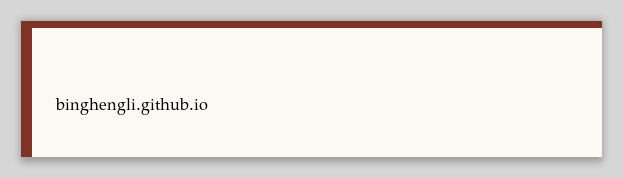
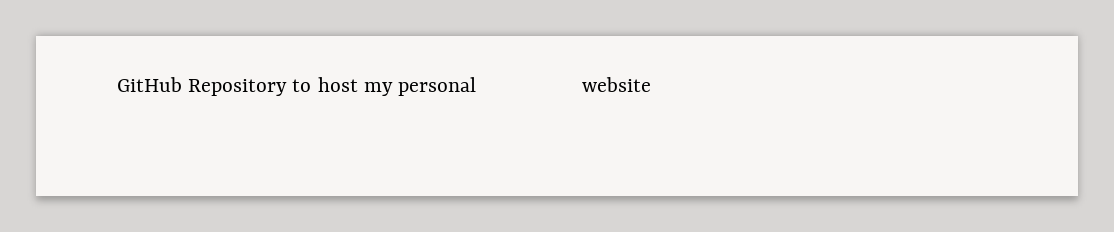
[55,98,208,115] binghengli.github.io -> [117,77,651,96] GitHub Repository to host my personal website

